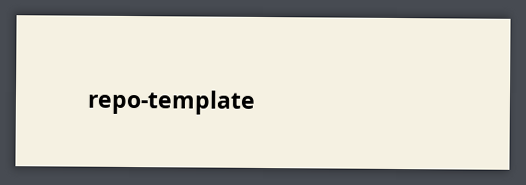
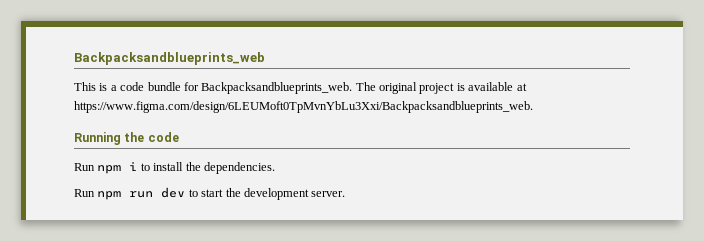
[87,89,256,115] repo-template -> [74,52,265,65] [74,82,527,94] [74,101,533,113] [74,132,179,145] [74,162,275,174] [74,187,346,200] Backpacksandblueprints_web // This is a code bundle for Backpacksandblueprints_web. The original project is available at https://www.figma.com/design/6LEUMoft0TpMvnYbLu3Xxi/Backpacksandblueprints_web. // Running the code // Run npm i to install the dependencies. // Run npm run dev to start the development server.

